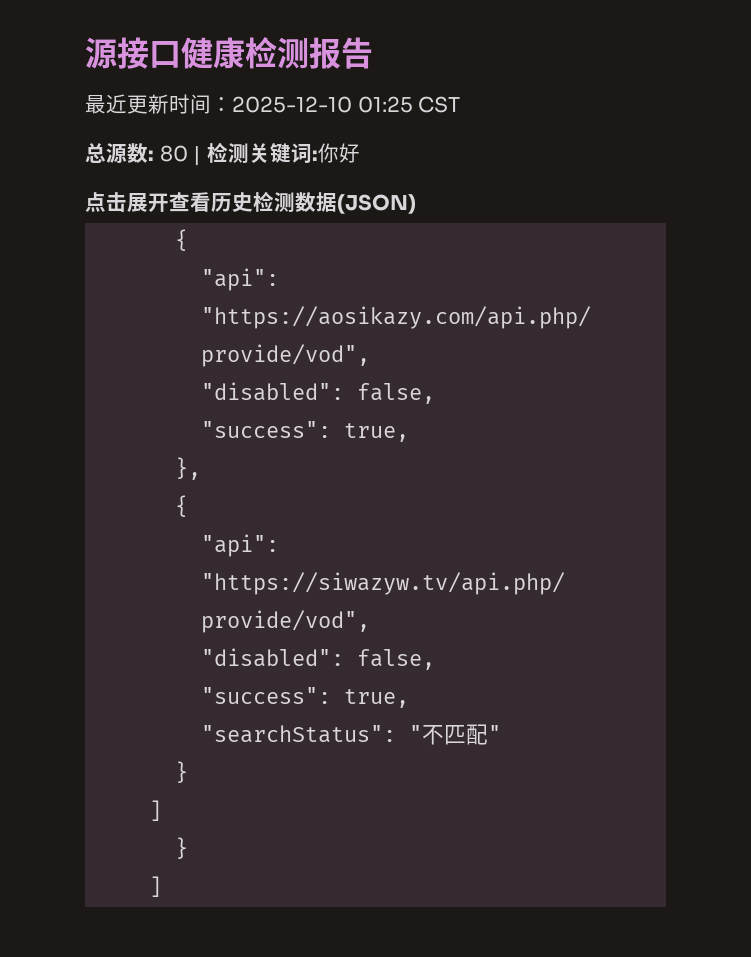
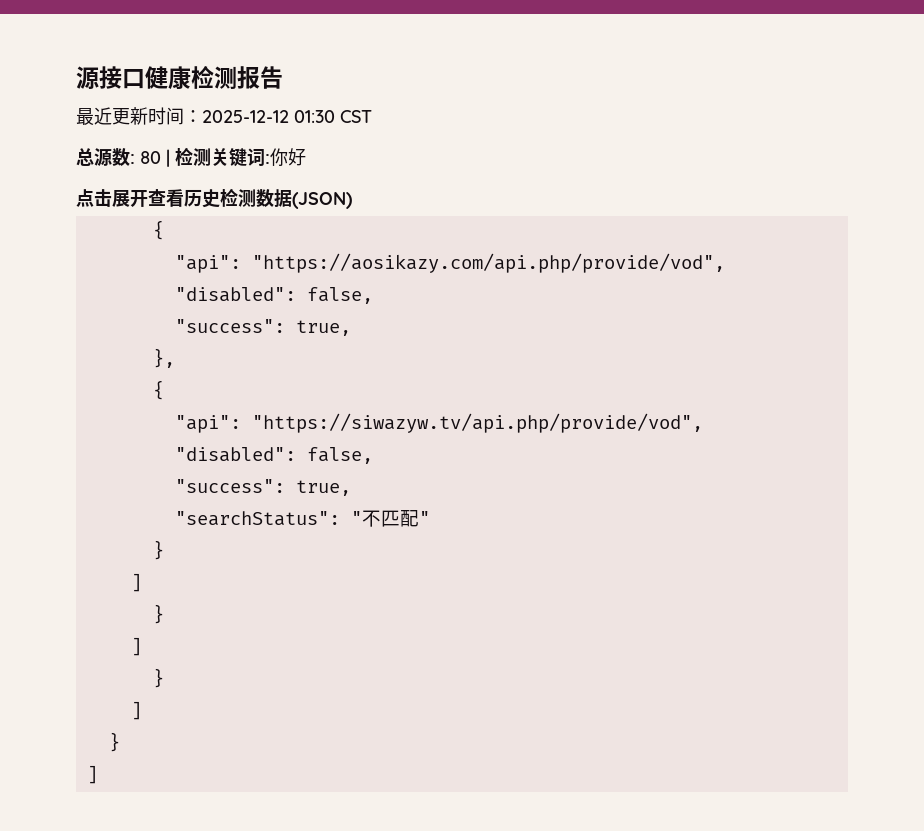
[232,96,413,113] 2025-12-10 01:25 -> [202,110,335,123] 2025-12-12 01:30
(163, 886) none -> [152,668,164,688] [130,701,142,720] [108,732,120,752] [86,765,98,784] // } // ] // } // ]

